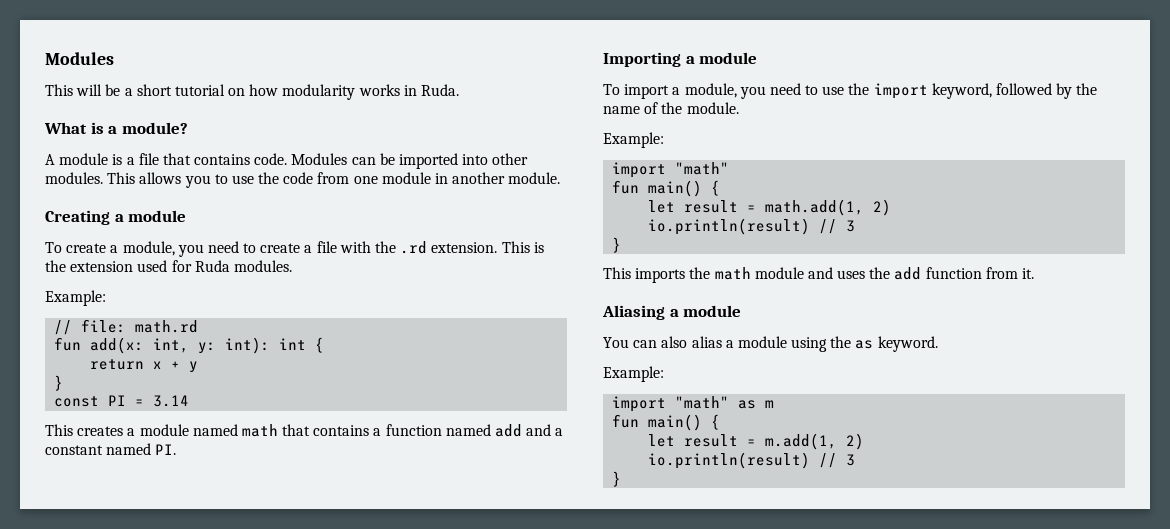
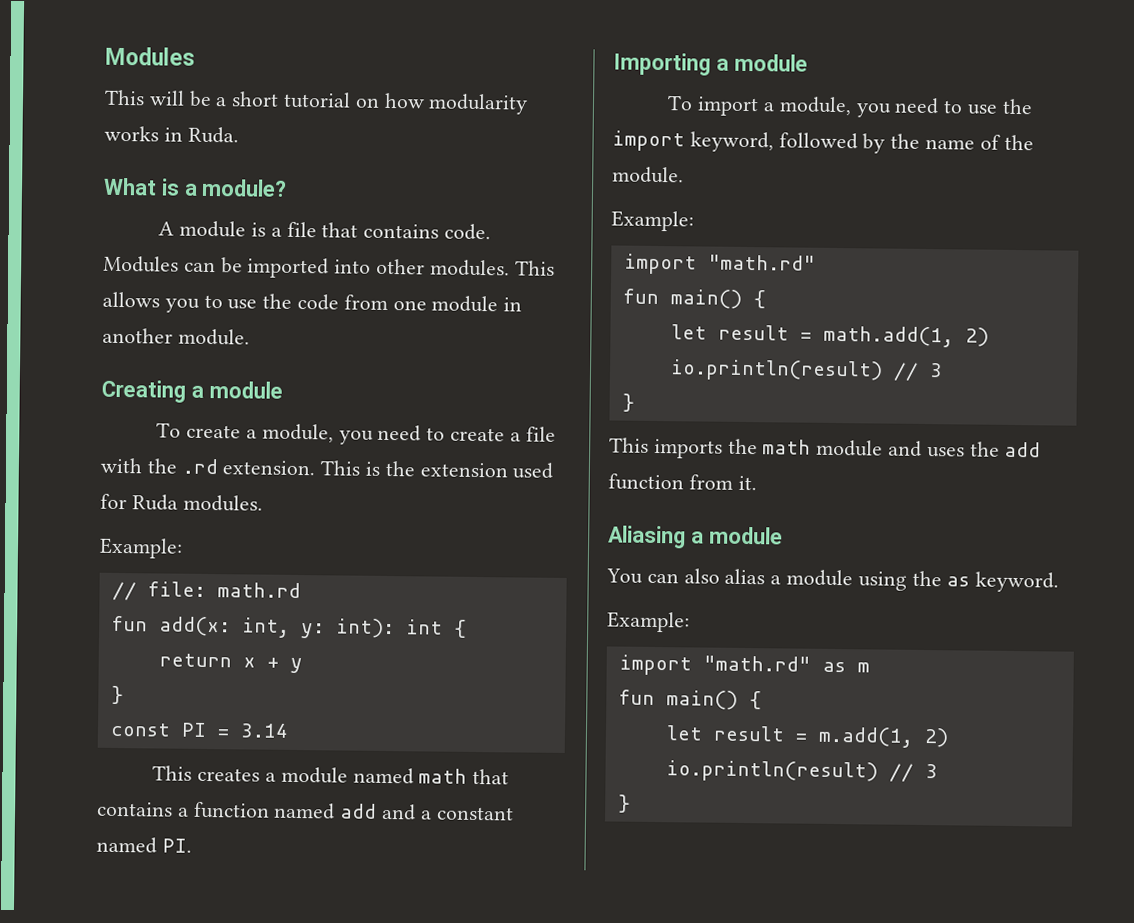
[675,162,730,175] "math" -> [707,254,816,271] "math.rd"
[675,396,730,409] "math" -> [702,655,811,672] "math.rd"

